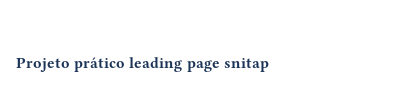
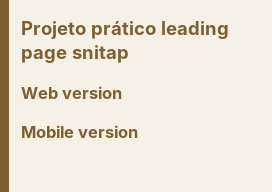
(269, 65) none -> [21,86,123,99] [21,125,139,138] // Web version // Mobile version

